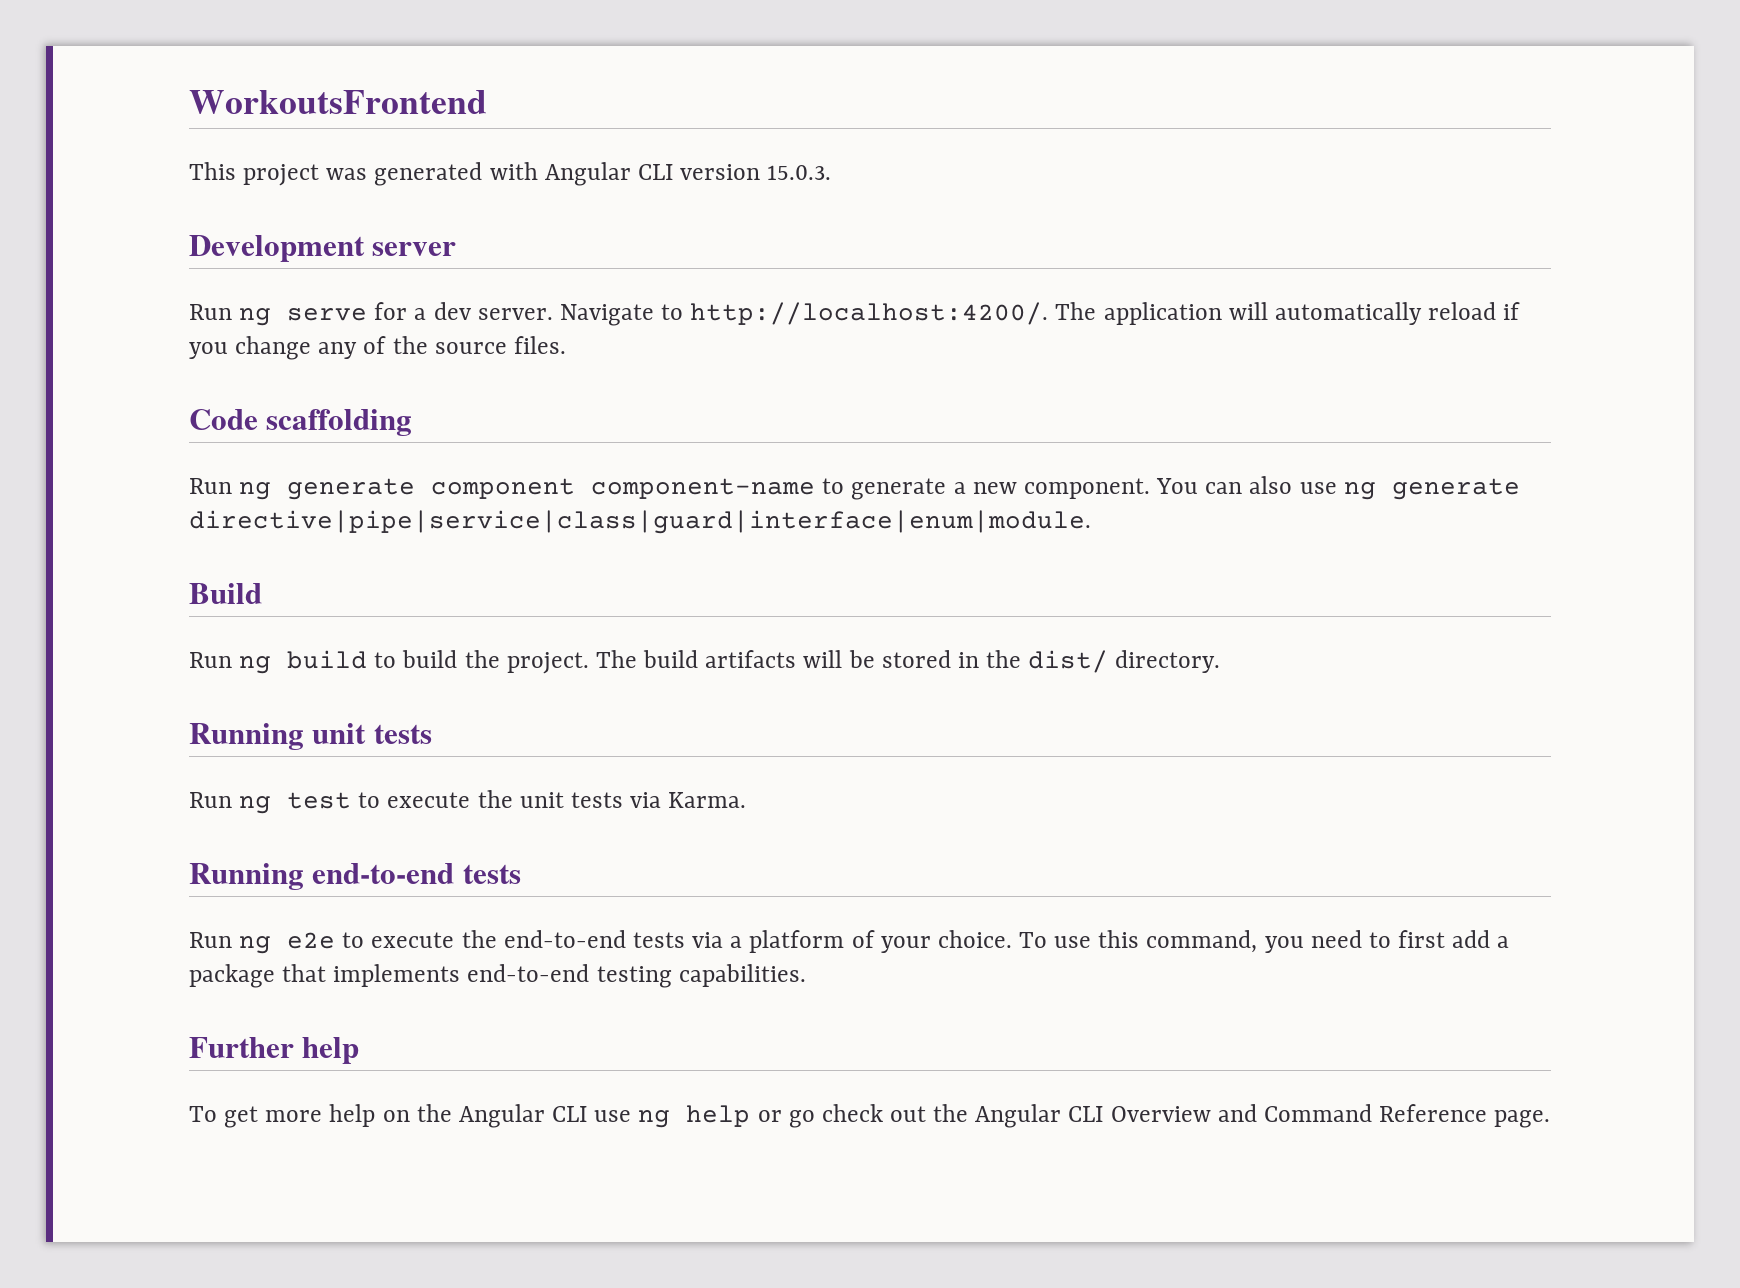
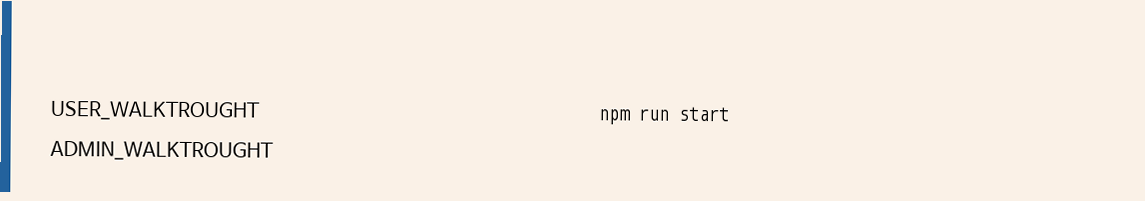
[189,90,487,114] [189,162,832,186] [189,235,457,262] [189,302,1521,326] [189,336,566,360] [189,409,413,436] [189,476,1520,500] [189,510,1091,534] [189,583,262,604] [189,650,1221,674] [189,723,432,750] [189,790,747,814] [189,863,521,890] [189,930,1510,954] [189,964,806,988] [189,1037,360,1064] [189,1104,1551,1128] WorkoutsFrontend // This project was generated with Angular CLI version 15.0.3. // Development server // Run ng serve for a dev server. Navigate to http://localhost:4200/. The application will automatically reload if you change any of the source files. // Code scaffolding // Run ng generate component component-name to generate a new component. You can also use ng generate directive|pipe|service|class|guard|interface|enum|module. // Build // Run ng build to build the project. The build artifacts will be stored in the dist/ directory. // Running unit tests // Run ng test to execute the unit tests via Karma. // Running end-to-end tests // Run ng e2e to execute the end-to-end tests via a platform of your choice. To use this command, you need to first add a package that implements end-to-end testing capabilities. // Further help // To get more help on the Angular CLI use ng help or go check out the Angular CLI Overview and Command Reference page. -> [50,100,260,121] [50,140,274,161] [598,106,729,125] USER_WALKTROUGHT // ADMIN_WALKTROUGHT // npm run start

